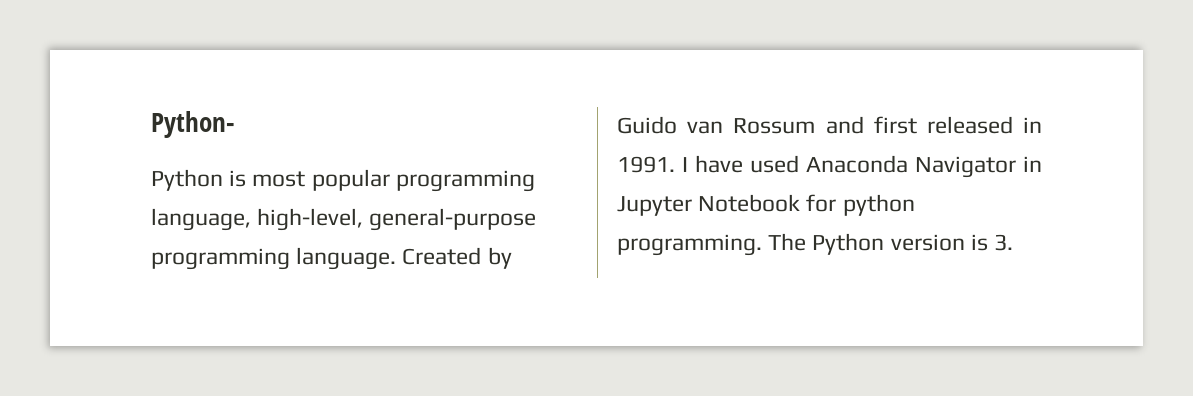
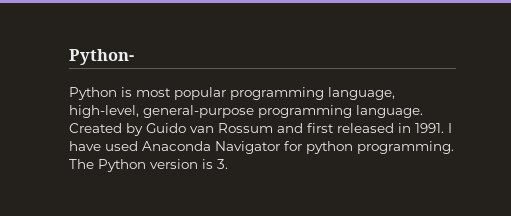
[1023,156,1042,172] [617,194,801,216] in Jupyter Notebook -> (280, 147) none

